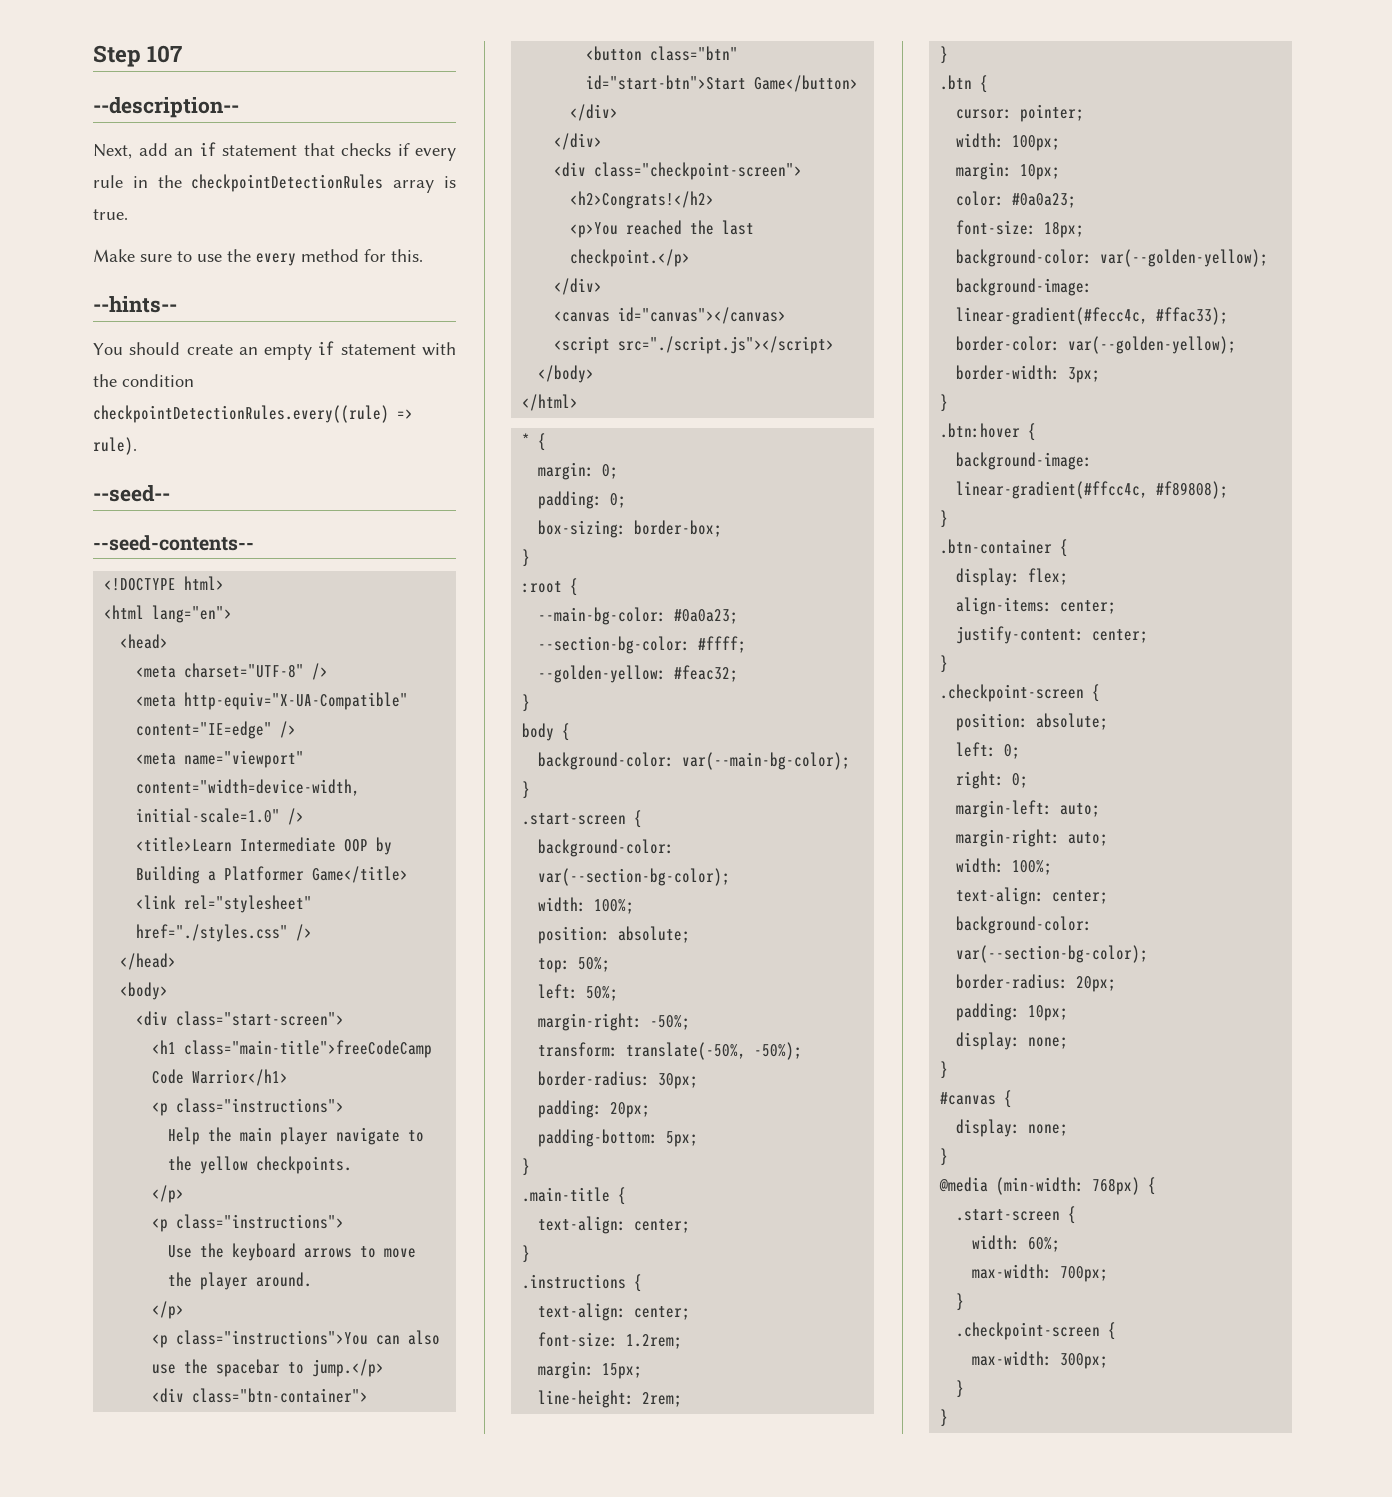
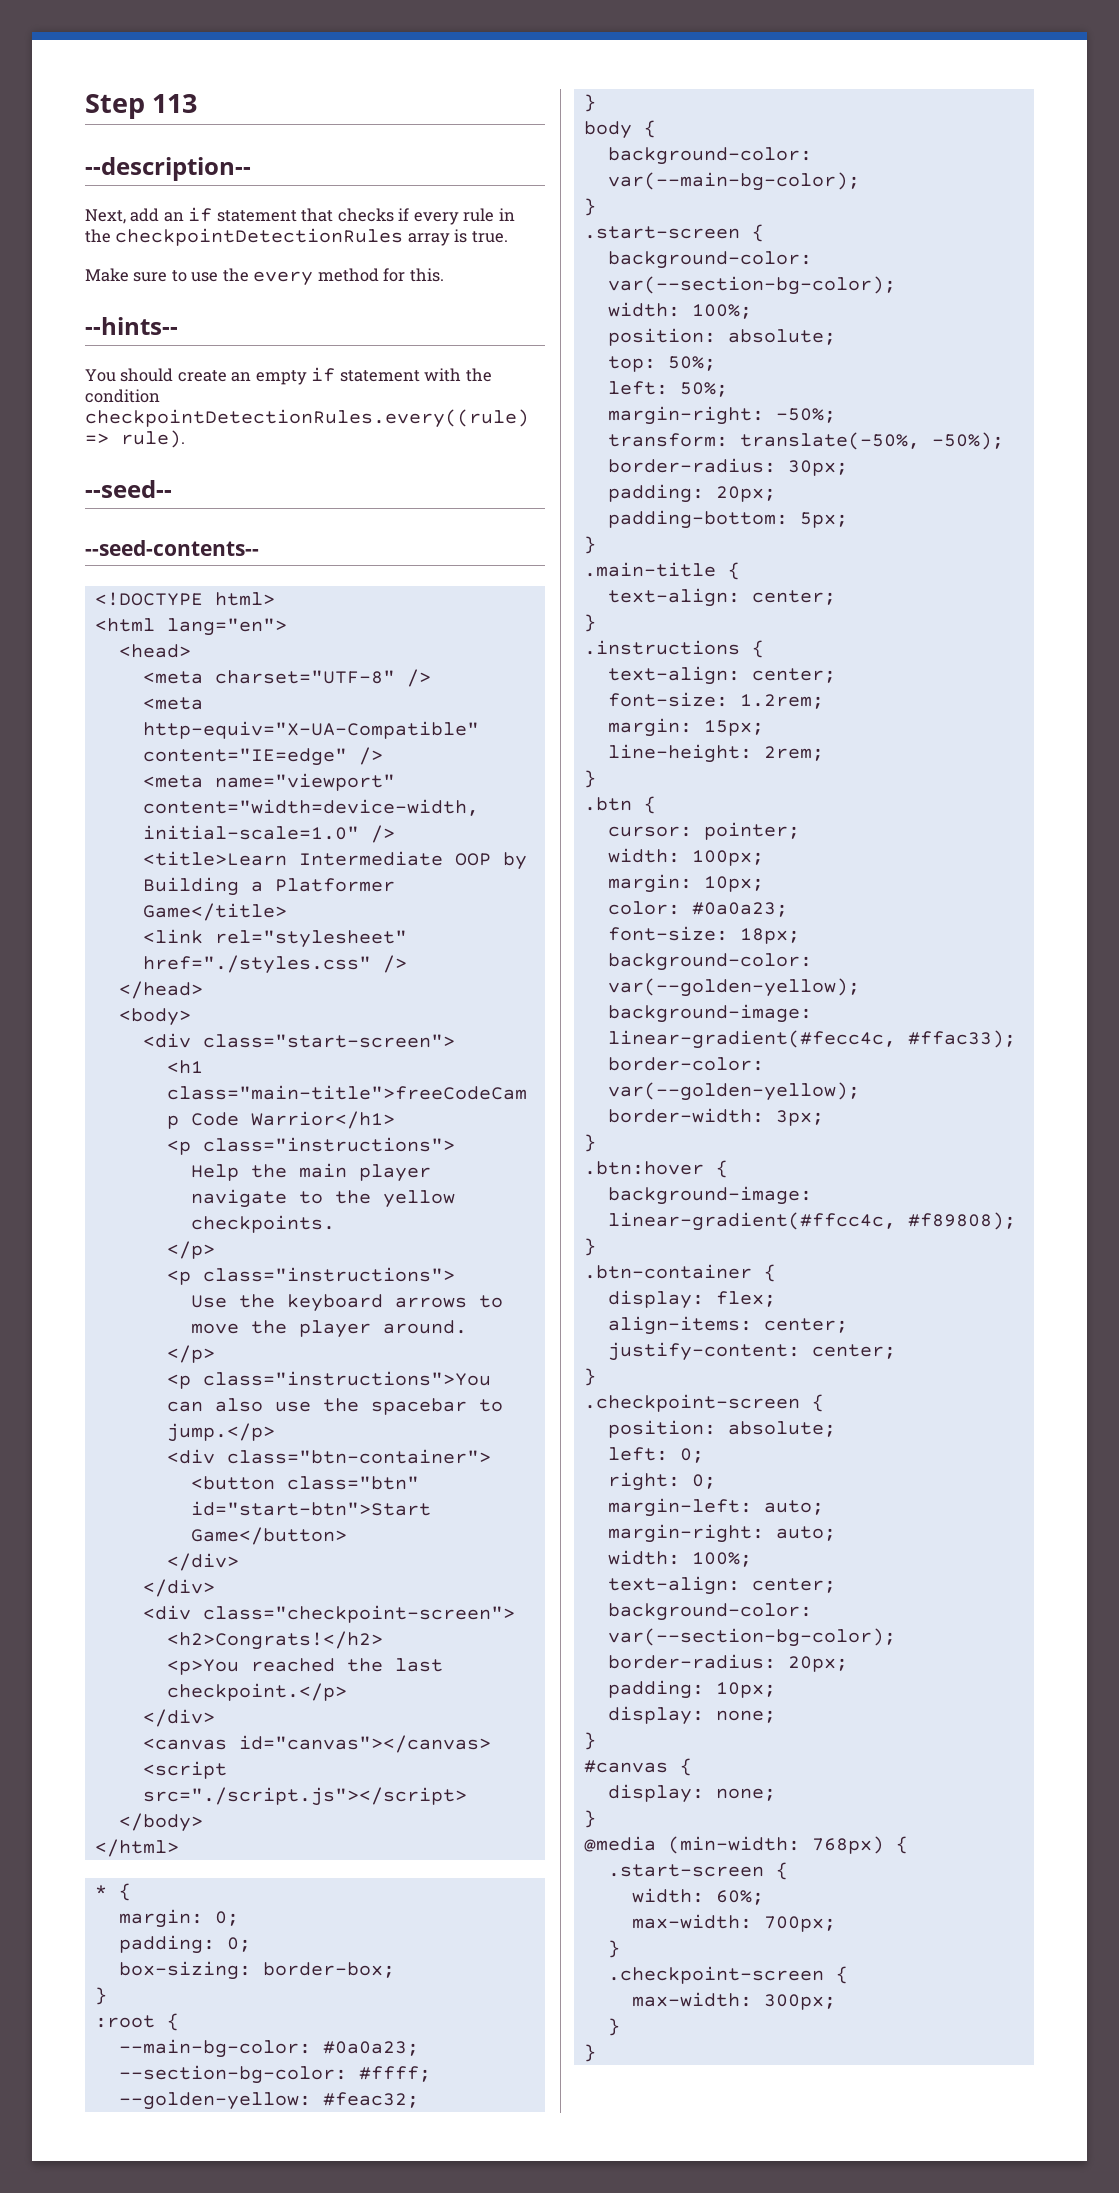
[147,45,183,63] 107 -> [152,94,198,113] 113

